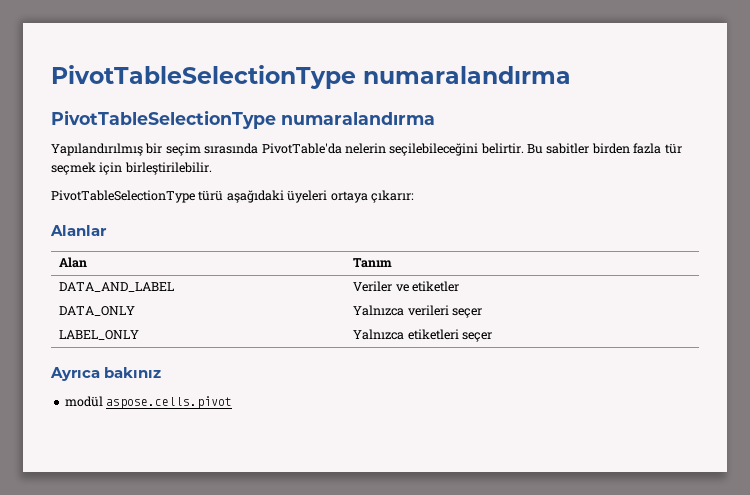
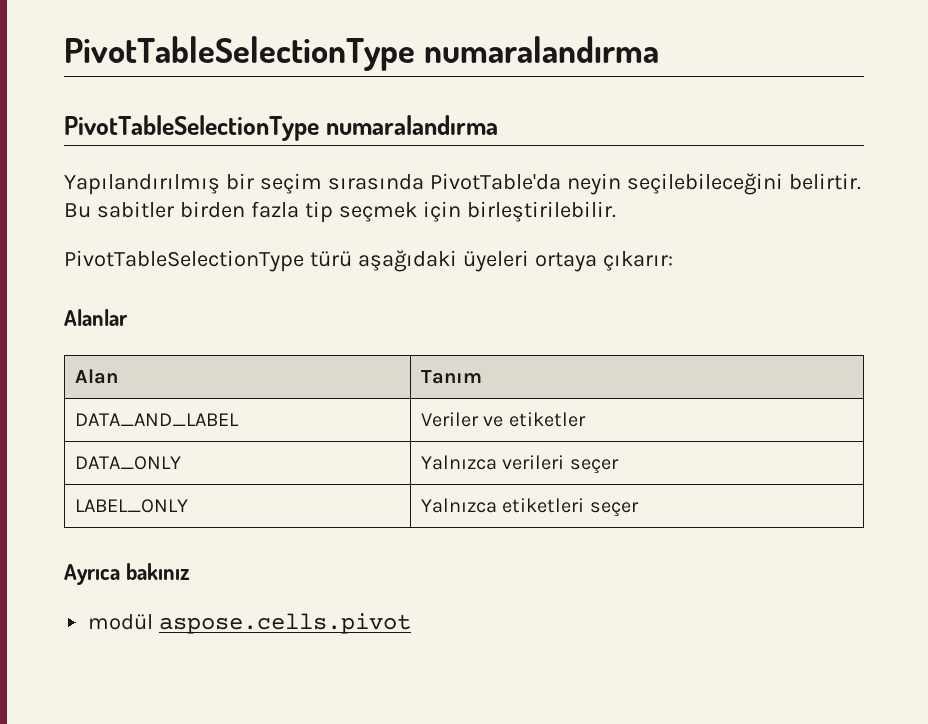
[344,143,386,154] nelerin -> [566,173,621,195] neyin
[664,143,682,154] tür -> [304,201,333,223] tip

